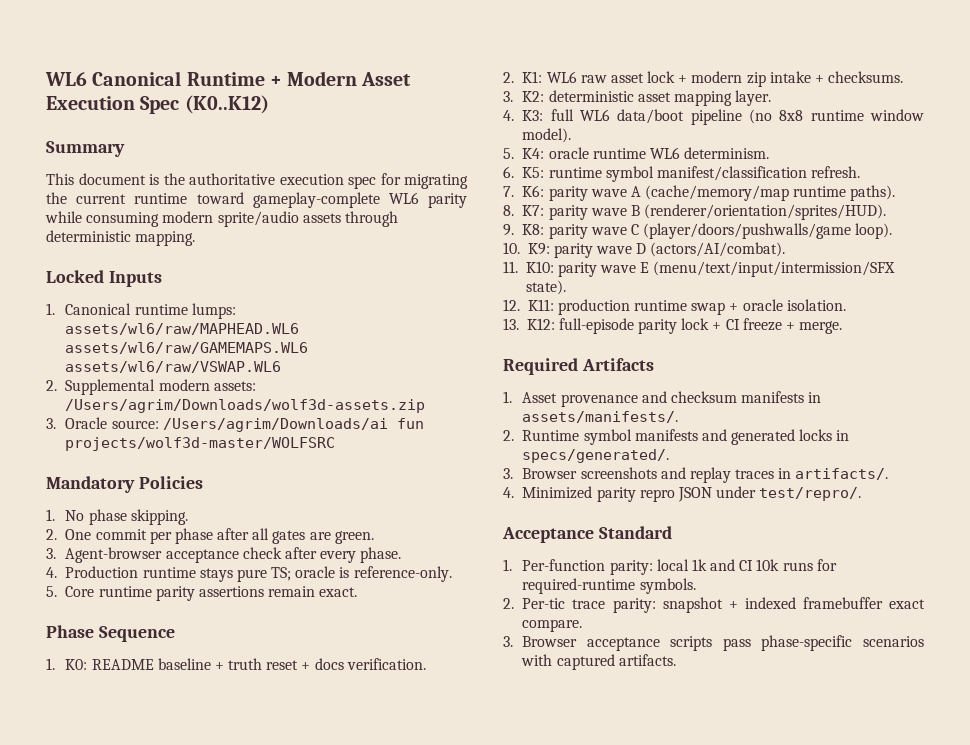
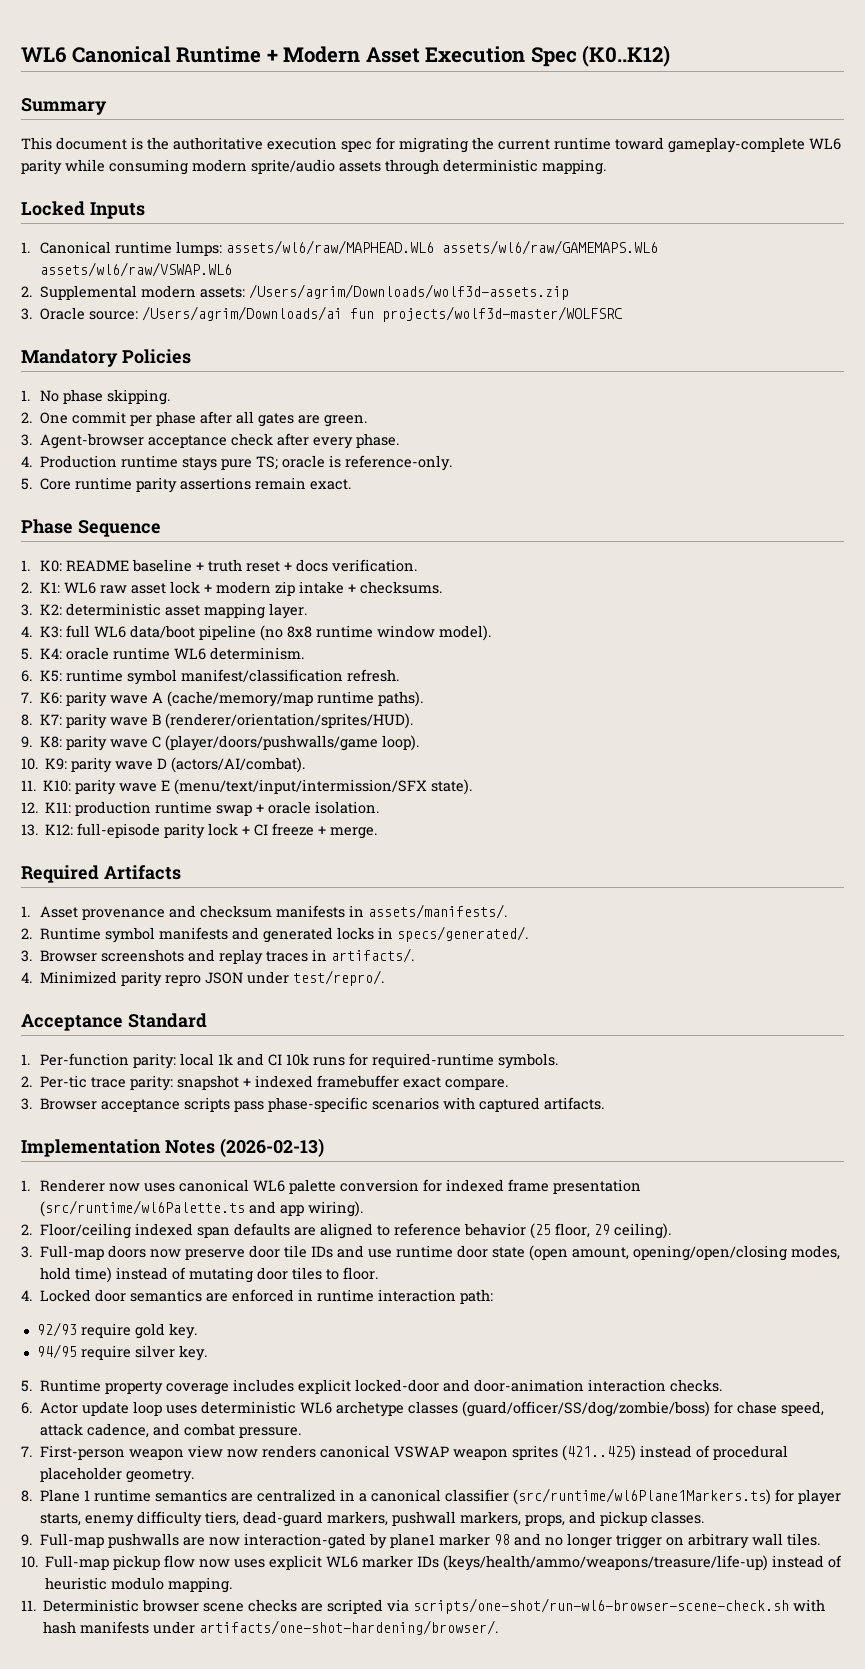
(676, 660) none -> [21,1138,324,1157] [21,1179,642,1194] [40,1200,364,1217] [21,1223,672,1239] [21,1245,841,1261] [40,1267,379,1283] [21,1289,494,1304] [36,1322,197,1339] [36,1344,207,1361] [21,1379,723,1395] [21,1401,825,1417] [40,1423,302,1438] [21,1445,789,1461] [40,1467,195,1483] [21,1488,842,1505] [40,1511,705,1527] [21,1533,821,1549] [21,1555,843,1571] [45,1577,233,1593] [21,1598,826,1614] [43,1620,499,1635] // Implementation Notes (2026-02-13) // 1. Renderer now uses canonical WL6 palette conversion for indexed frame presentation (src/runtime/wl6Palette.ts and app wiring). // 2. Floor/ceiling indexed span defaults are aligned to reference behavior (25 floor, 29 ceiling). // 3. Full-map doors now preserve door tile IDs and use runtime door state (open amount, opening/open/closing modes, hold time) instead of mutating door tiles to floor. // 4. Locked door semantics are enforced in runtime interaction path: // 92/93 require gold key. // 94/95 require silver key. // 5. Runtime property coverage includes explicit locked-door and door-animation interaction checks. // 6. Actor update loop uses deterministic WL6 archetype classes (guard/officer/SS/dog/zombie/boss) for chase speed, attack cadence, and combat pressure. // 7. First-person weapon view now renders canonical VSWAP weapon sprites (421..425) instead of procedural placeholder geometry. // 8. Plane 1 runtime semantics are centralized in a canonical classifier (src/runtime/wl6Plane1Markers.ts) for player starts, enemy difficulty tiers, dead-guard markers, pushwall markers, props, and pickup classes. // 9. Full-map pushwalls are now interaction-gated by plane1 marker 98 and no longer trigger on arbitrary wall tiles. // 10. Full-map pickup flow now uses explicit WL6 marker IDs (keys/health/ammo/weapons/treasure/life-up) instead of heuristic modulo mapping. // 11. Deterministic browser scene checks are scripted via scripts/one-shot/run-wl6-browser-scene-check.sh with hash manifests under artifacts/one-shot-hardening/browser/.

